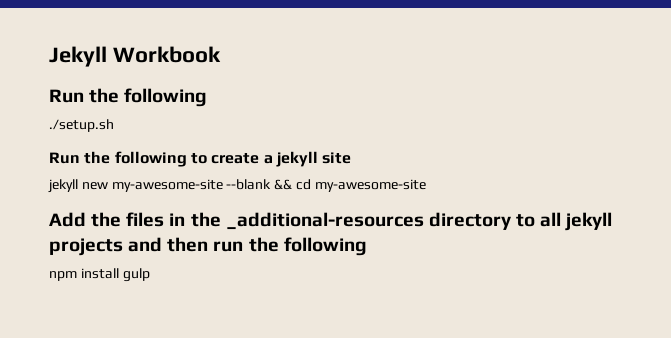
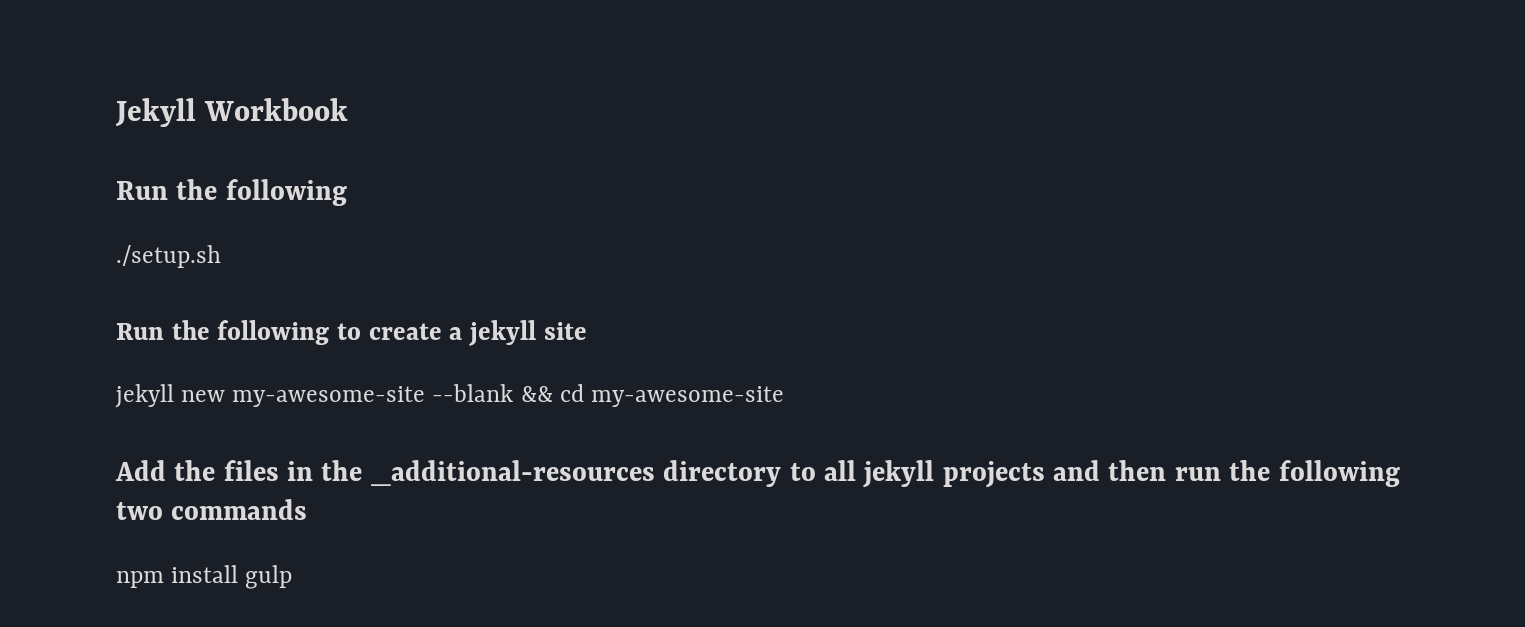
(367, 246) none -> [116,499,308,520] two commands

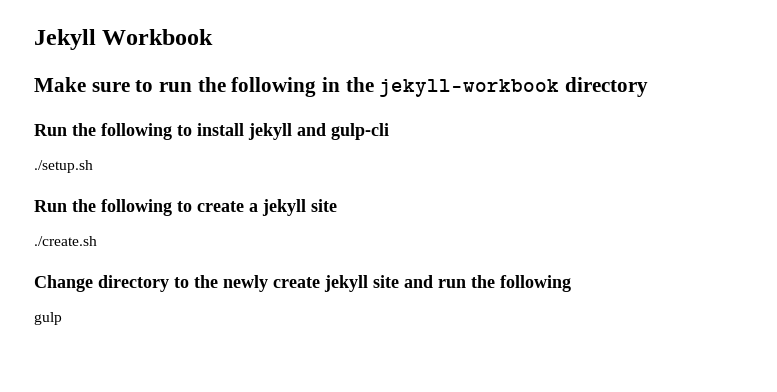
[116,179,347,206] Run the following -> [34,77,649,97] [34,123,389,140] Make sure to run the following in the jekyll-workbook directory // Run the following to install jekyll and gulp-cli
[115,384,784,408] [115,460,1400,488] [116,499,308,520] [116,565,239,588] jekyll new my-awesome-site --blank && cd my-awesome-site // Add the files in the _additional-resources directory to all jekyll projects and then run the following two commands // npm install -> [34,236,97,246] [34,275,571,292] ./create.sh // Change directory to the newly create jekyll site and run the following //

